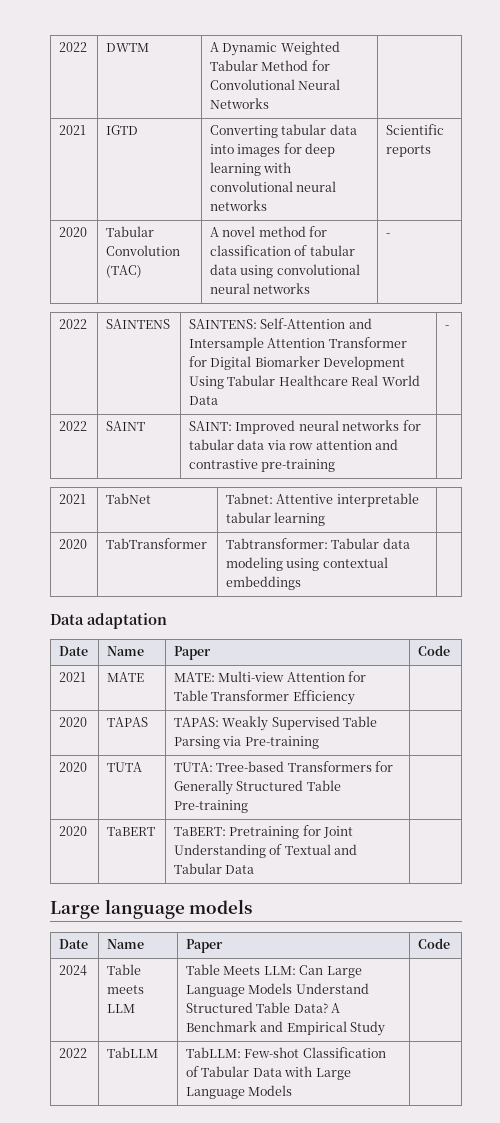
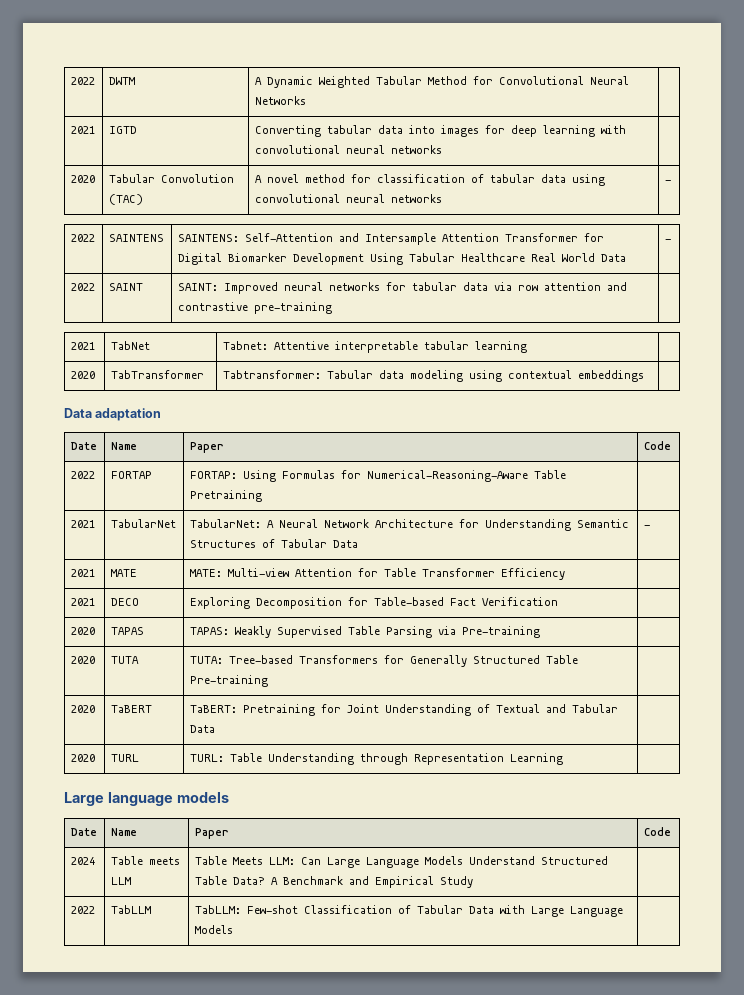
[386,124,445,135] [386,145,432,157] Scientific reports -> (442, 149) none
(451, 650) none -> [70,471,95,479] [110,471,152,479] [189,470,566,482] [189,490,262,502] [70,520,95,528] [110,519,176,528] [189,519,629,531] [189,539,358,548] [643,525,650,528] // 2022 | FORTAP | FORTAP: Using Formulas for Numerical-Reasoning-Aware Table Pretraining | // 2021 | TabularNet | TabularNet: A Neural Network Architecture for Understanding Semantic Structures of Tabular Data | -
(355, 697) none -> [70,598,95,606] [110,598,139,606] [189,597,558,609] // 2021 | DECO | Exploring Decomposition for Table-based Fact Verification |
(255, 869) none -> [70,754,95,762] [110,754,139,762] [189,753,563,765] // 2020 | TURL | TURL: Table Understanding through Representation Learning |

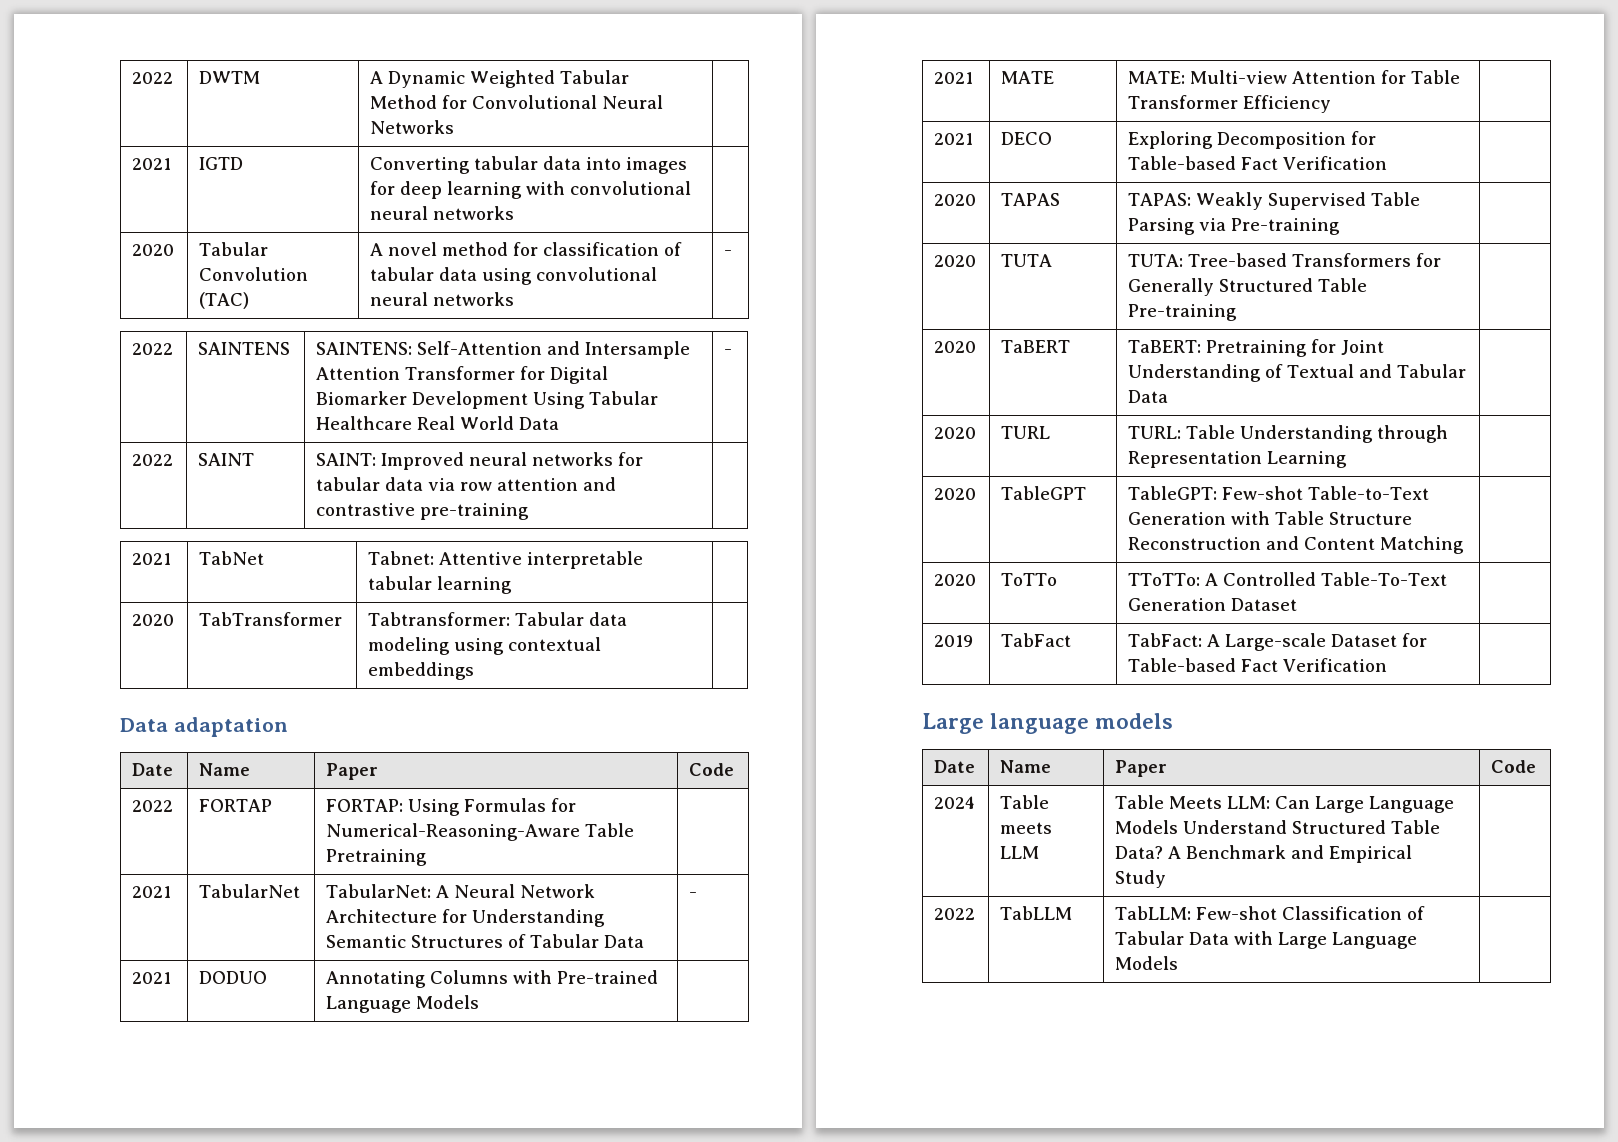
(650, 526) none -> [132,972,172,984] [199,971,268,984] [326,970,659,988] [326,995,480,1013] // 2021 | DODUO | Annotating Columns with Pre-trained Language Models |
(563, 759) none -> [934,488,977,500] [1001,486,1087,500] [1128,486,1430,500] [1128,511,1413,525] [1128,536,1465,554] [934,574,977,586] [1001,573,1058,586] [1128,572,1448,586] [1128,598,1298,611] [934,635,974,647] [1001,633,1072,647] [1128,633,1428,651] [1128,658,1388,672] // 2020 | TableGPT | TableGPT: Few-shot Table-to-Text Generation with Table Structure Reconstruction and Content Matching | // 2020 | ToTTo | TToTTo: A Controlled Table-To-Text Generation Dataset | // 2019 | TabFact | TabFact: A Large-scale Dataset for Table-based Fact Verification |

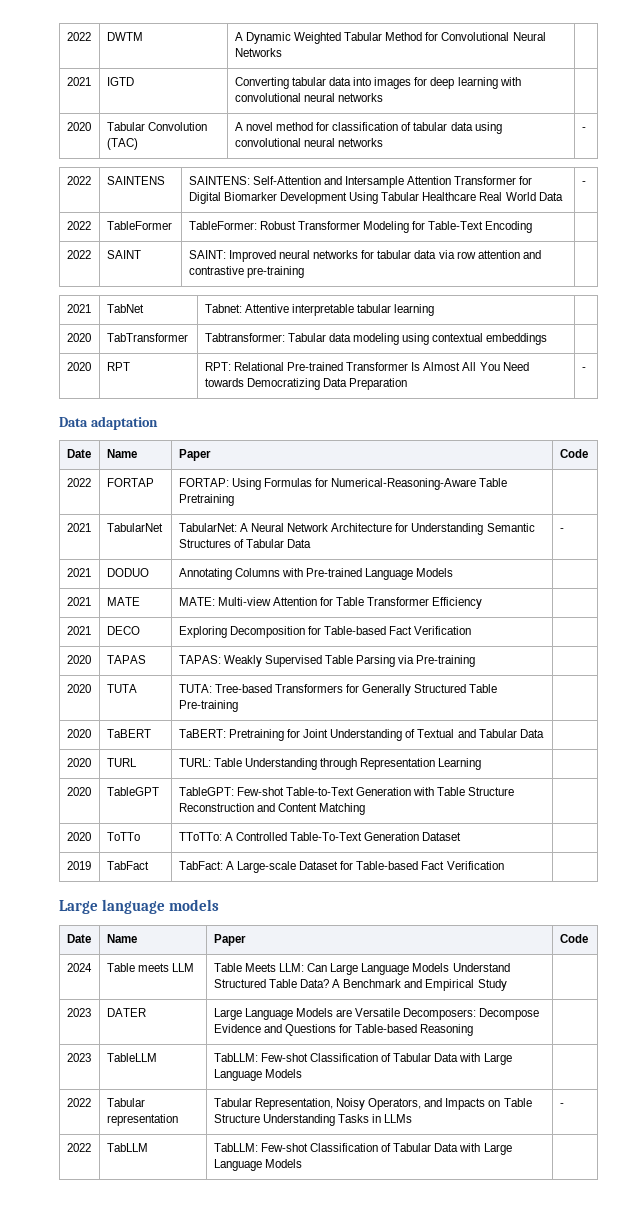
(733, 352) none -> [66,221,91,230] [106,221,172,230] [188,221,533,233] // 2022 | TableFormer | TableFormer: Robust Transformer Modeling for Table-Text Encoding |
(475, 671) none -> [66,362,91,371] [106,362,130,371] [204,362,529,371] [204,378,408,390] [581,367,586,371] // 2020 | RPT | RPT: Relational Pre-trained Transformer Is Almost All You Need towards Democratizing Data Preparation | -
(1167, 879) none -> [66,1008,91,1017] [106,1008,146,1017] [213,1008,540,1020] [213,1024,474,1036] [66,1053,91,1062] [106,1053,157,1062] [213,1053,512,1065] [213,1069,302,1081] [66,1098,91,1107] [106,1098,145,1107] [106,1114,178,1126] [213,1098,532,1110] [213,1114,413,1126] [559,1103,564,1107] // 2023 | DATER | Large Language Models are Versatile Decomposers: Decompose Evidence and Questions for Table-based Reasoning | // 2023 | TableLLM | TabLLM: Few-shot Classification of Tabular Data with Large Language Models | // 2022 | Tabular representation | Tabular Representation, Noisy Operators, and Impacts on Table Structure Understanding Tasks in LLMs | -

